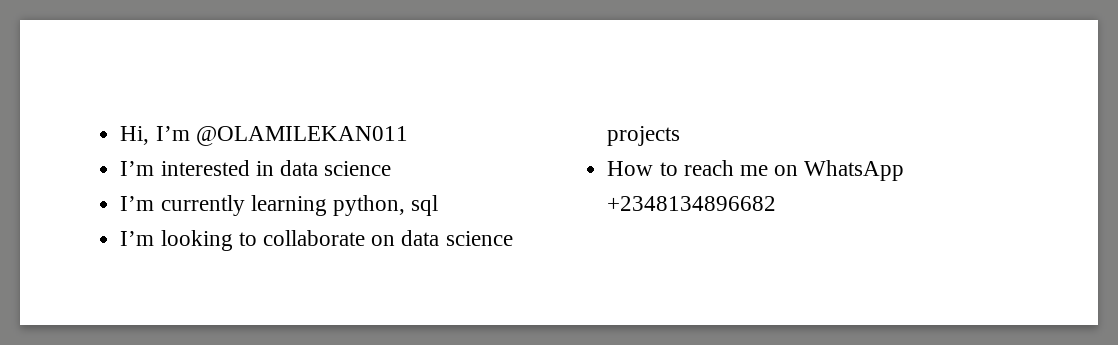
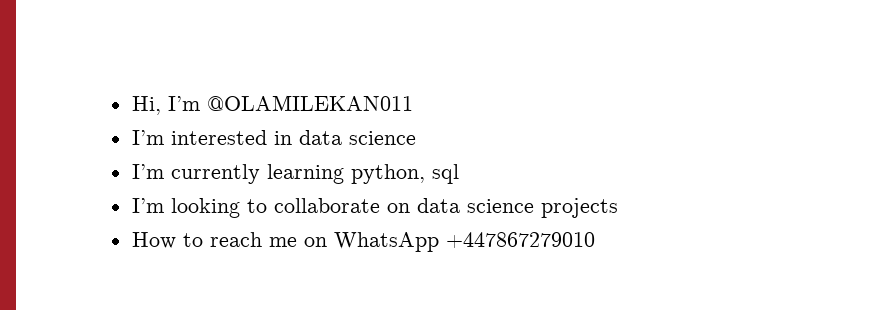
[607,196,777,211] +2348134896682 -> [445,232,595,248] +447867279010

